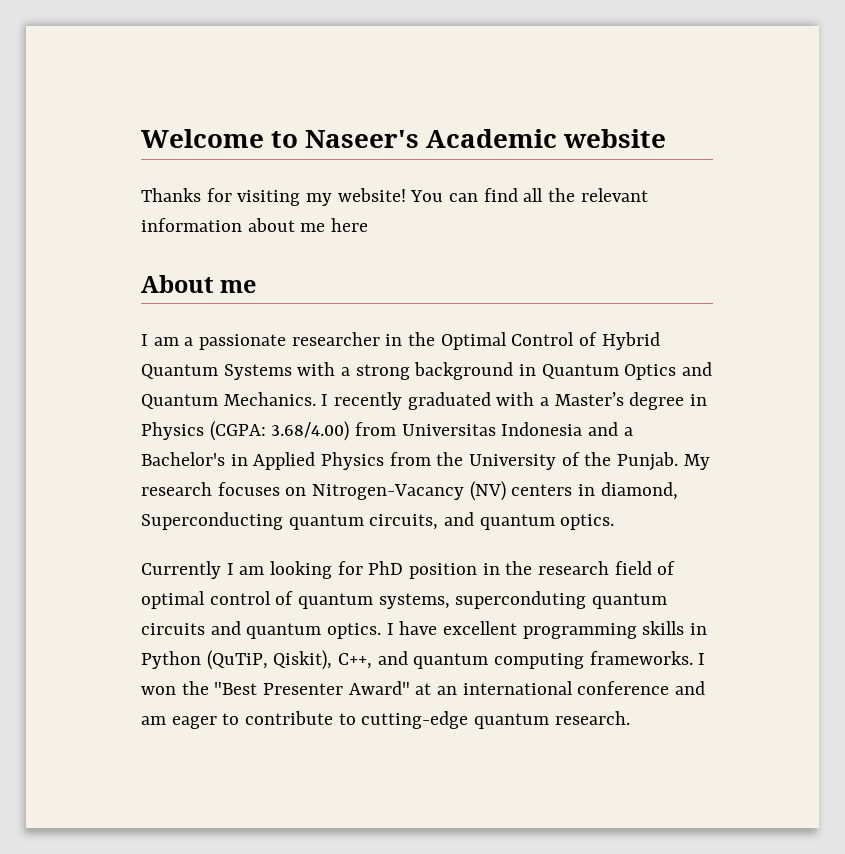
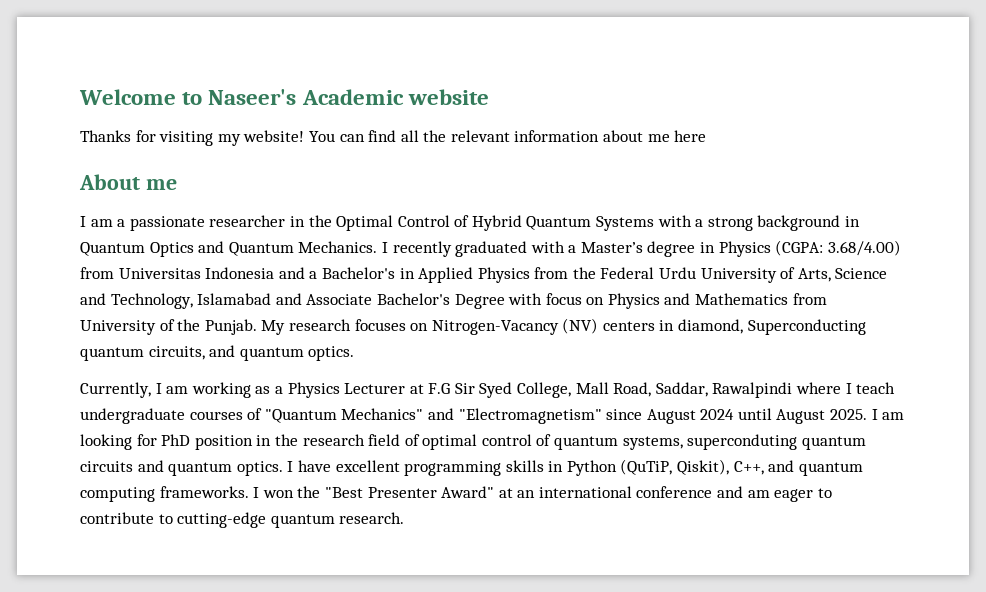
(464, 459) none -> [600,267,888,283] [80,293,827,309] Federal Urdu University of Arts, Science and Technology, Islamabad and Associate Bachelor's Degree with focus on Physics and Mathematics from
[141,561,221,579] Currently -> [80,382,896,398] [80,408,868,424] Currently, I am working as a Physics Lecturer at F.G Sir Syed College, Mall Road, Saddar, Rawalpindi where I teach undergraduate courses of "Quantum Mechanics" and "Electromagnetism" since August 2024 until August 2025.

